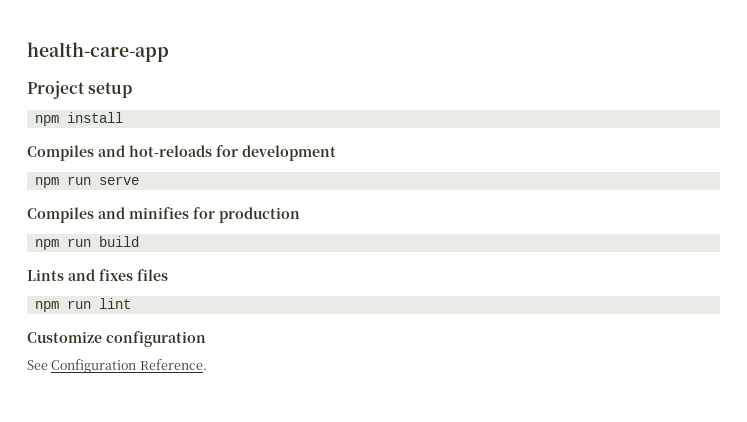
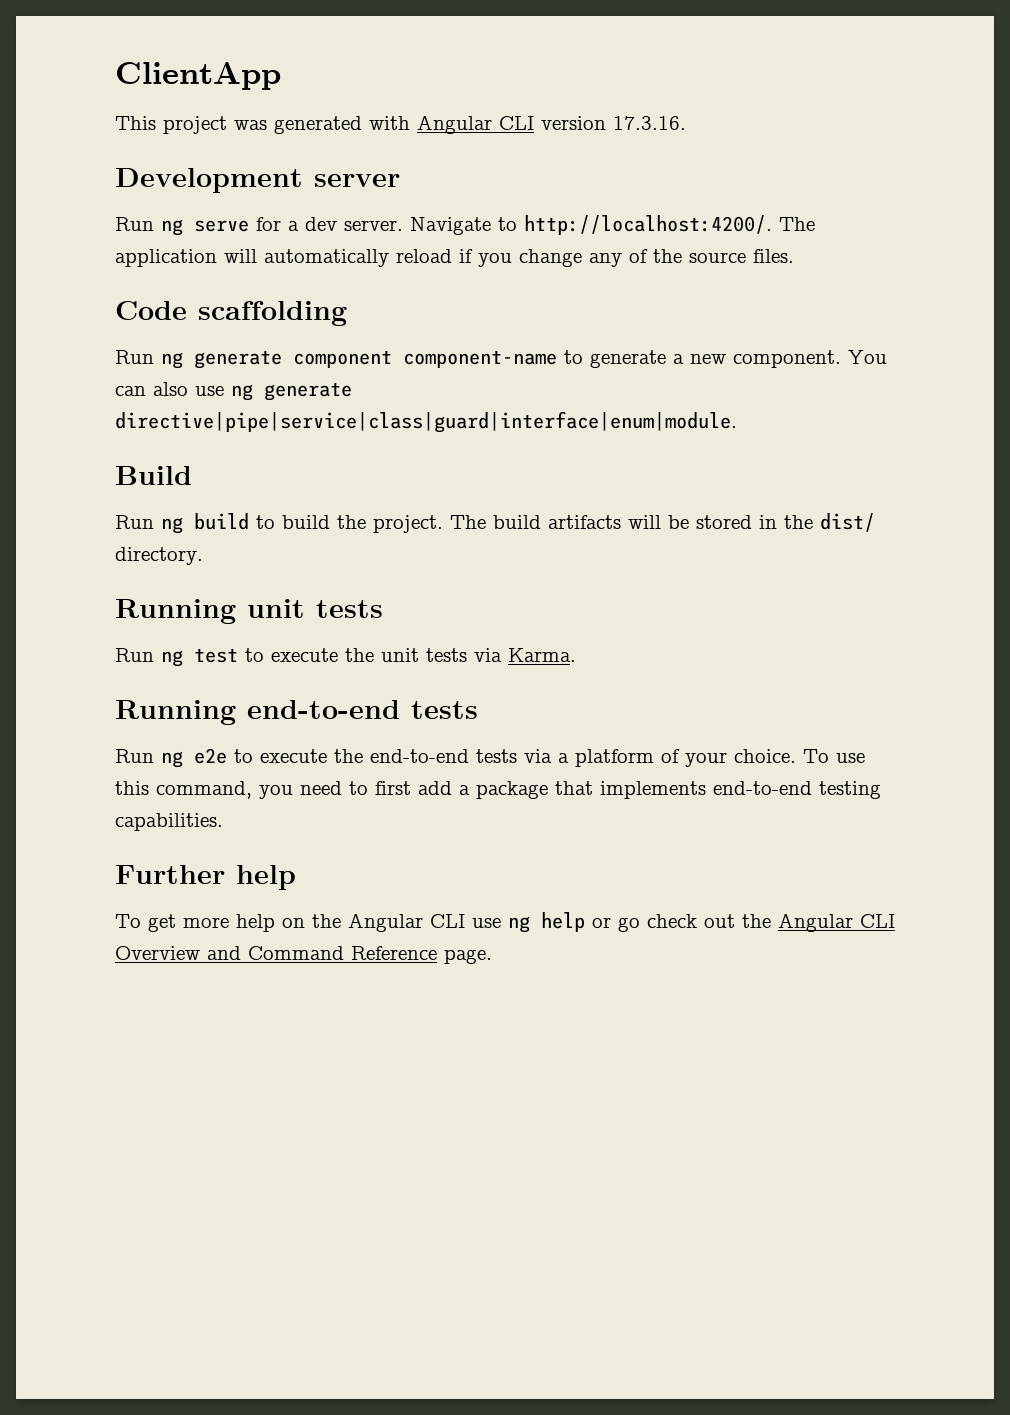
[27,42,169,62] [27,81,133,99] [34,112,123,126] [27,145,336,161] [34,176,139,188] [27,207,300,223] [34,236,139,250] [27,269,168,281] [34,298,131,312] [27,331,206,347] [27,359,207,373] health-care-app // Project setup // npm install // Compiles and hot-reloads for development // npm run serve // Compiles and minifies for production // npm run build // Lints and fixes files // npm run lint // Customize configuration // See Configuration Reference. -> [115,62,281,90] [115,115,686,134] [115,168,400,193] [115,215,815,236] [115,249,794,267] [115,301,347,326] [115,350,887,369] [115,382,352,401] [115,411,737,433] [115,466,192,485] [115,513,875,534] [115,547,203,565] [115,599,383,624] [115,648,576,667] [115,700,478,725] [115,748,865,768] [115,781,881,799] [115,813,223,831] [115,865,296,890] [115,912,895,933] [115,946,492,964] ClientApp // This project was generated with Angular CLI version 17.3.16. // Development server // Run ng serve for a dev server. Navigate to http://localhost:4200/. The application will automatically reload if you change any of the source files. // Code scaffolding // Run ng generate component component-name to generate a new component. You can also use ng generate directive|pipe|service|class|guard|interface|enum|module. // Build // Run ng build to build the project. The build artifacts will be stored in the dist/ directory. // Running unit tests // Run ng test to execute the unit tests via Karma. // Running end-to-end tests // Run ng e2e to execute the end-to-end tests via a platform of your choice. To use this command, you need to first add a package that implements end-to-end testing capabilities. // Further help // To get more help on the Angular CLI use ng help or go check out the Angular CLI Overview and Command Reference page.

